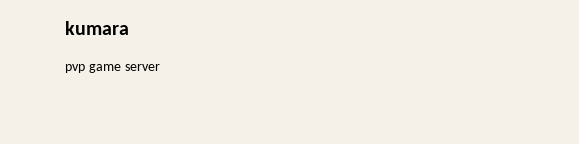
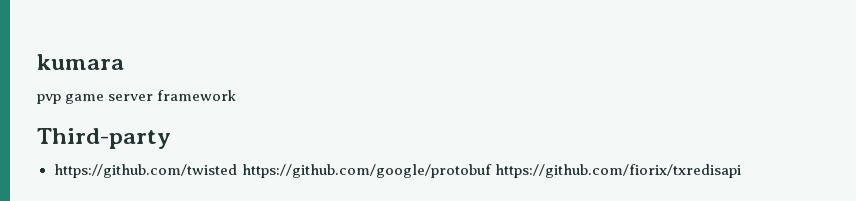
(160, 67) none -> [157,90,237,101] [37,128,171,149] [53,164,741,178] framework // Third-party // https://github.com/twisted https://github.com/google/protobuf https://github.com/fiorix/txredisapi

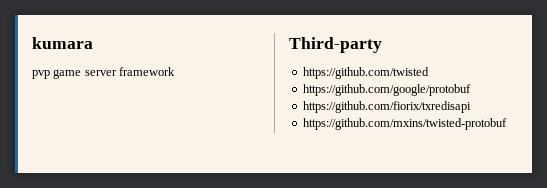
(238, 171) none -> (429, 73) //
(492, 171) none -> (471, 90) //
(741, 171) none -> [302,118,507,130] // https://github.com/mxins/twisted-protobuf

